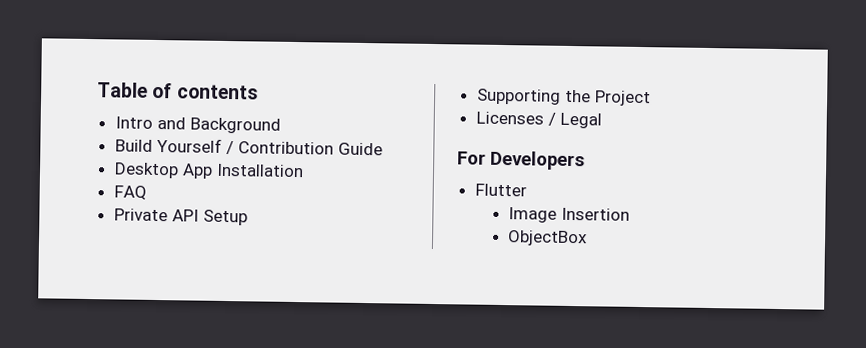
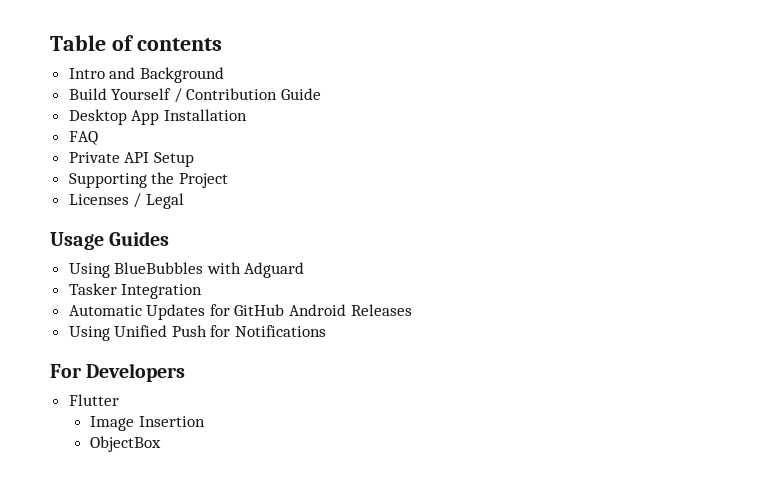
(602, 120) none -> [50,231,170,250] [68,262,305,278] [68,283,203,299] [68,304,412,320] [68,325,327,341] // Usage Guides // Using BlueBubbles with Adguard // Tasker Integration // Automatic Updates for GitHub Android Releases // Using Unified Push for Notifications

